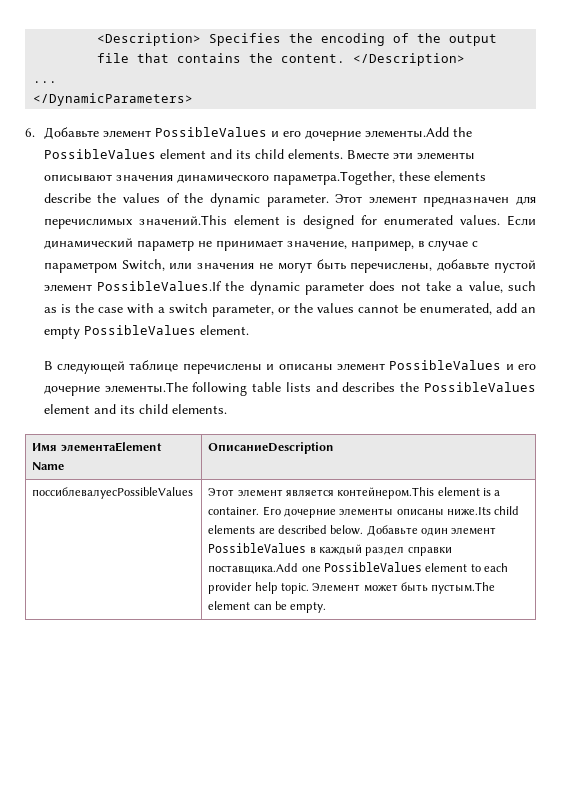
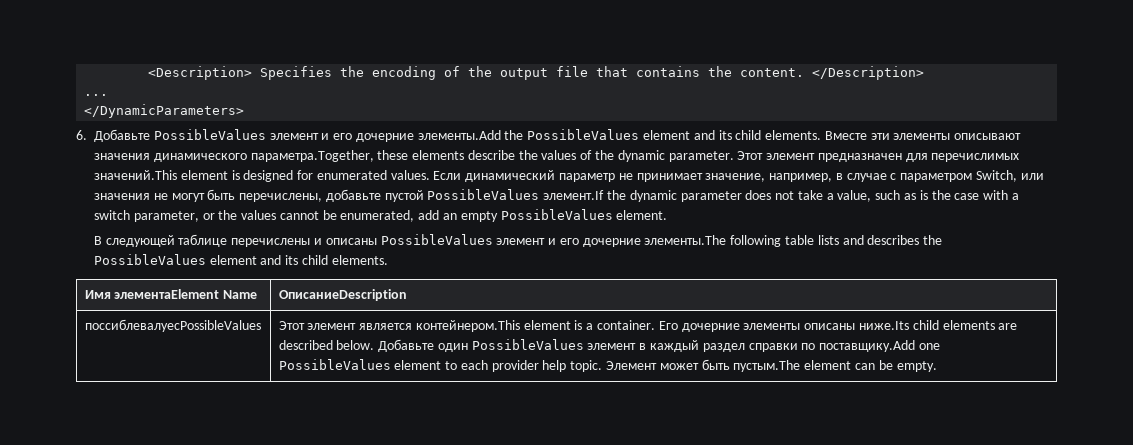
[102,127,267,138] элемент PossibleValues -> [153,129,319,140] PossibleValues элемент
[43,281,223,292] элемент PossibleValues.If -> [427,189,605,200] PossibleValues элемент.If
[336,360,502,371] элемент PossibleValues -> [380,234,546,245] PossibleValues элемент
[451,527,497,535] [208,543,307,553] элемент PossibleValues -> [471,339,637,350] PossibleValues элемент
[208,563,299,574] поставщика.Add -> [801,340,916,352] по поставщику.Add

